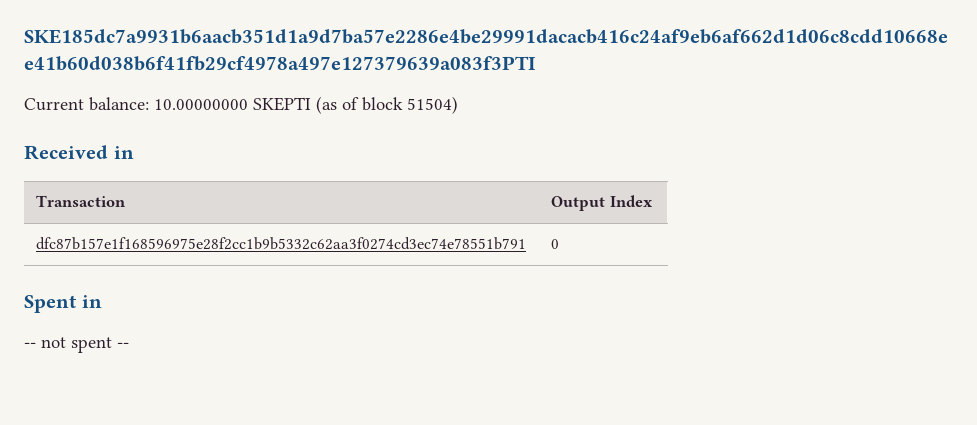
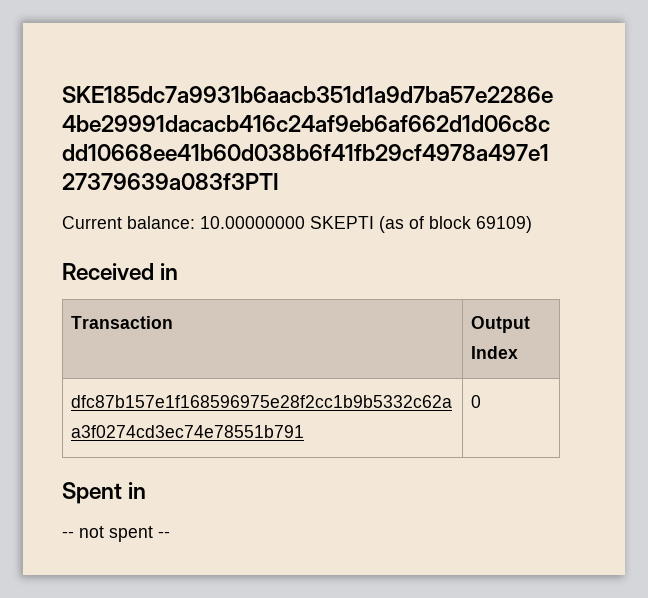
[407,96,458,114] 51504) -> [476,216,532,233] 69109)

